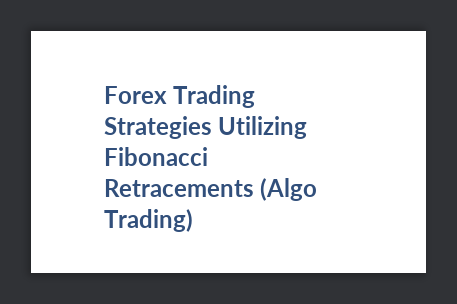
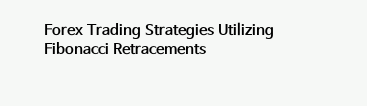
[260,178,318,201] [104,209,193,232] (Algo Trading) -> (207, 49) none

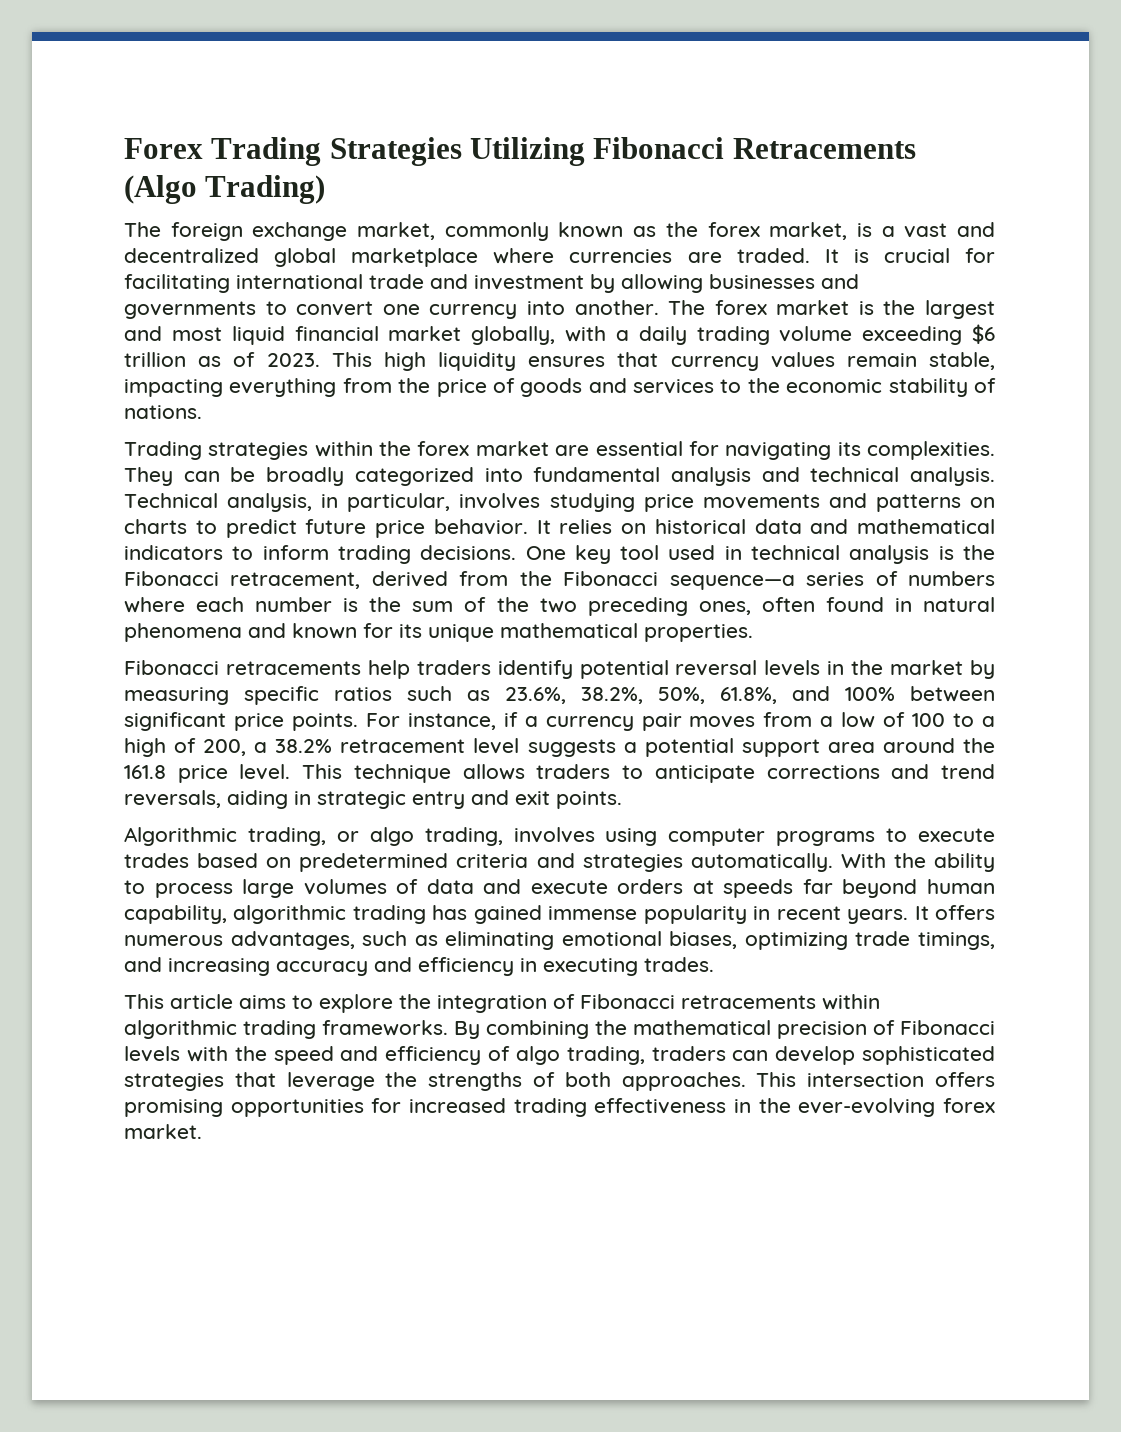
(207, 49) none -> [124,175,326,204] [124,222,996,241] [124,248,996,267] [124,274,859,293] [124,300,996,319] [124,324,996,345] [124,352,995,371] [124,378,996,397] [124,405,202,419] [124,441,996,460] [124,467,996,486] [124,493,996,512] [124,519,995,538] [124,545,995,564] [124,571,996,590] [124,597,995,616] [124,623,753,642] [124,660,995,679] [124,686,995,705] [124,712,995,731] [124,738,996,757] [124,764,996,783] [124,790,622,809] [124,827,995,846] [124,853,996,872] [124,879,996,898] [124,905,996,924] [124,931,995,950] [124,957,714,976] [124,994,880,1013] [124,1020,995,1039] [124,1046,996,1065] [124,1072,995,1091] [124,1098,995,1117] [124,1124,202,1139] (Algo Trading) // The foreign exchange market, commonly known as the forex market, is a vast and decentralized global marketplace where currencies are traded. It is crucial for facilitating international trade and investment by allowing businesses and governments to convert one currency into another. The forex market is the largest and most liquid financial market globally, with a daily trading volume exceeding $6 trillion as of 2023. This high liquidity ensures that currency values remain stable, impacting everything from the price of goods and services to the economic stability of nations. // Trading strategies within the forex market are essential for navigating its complexities. They can be broadly categorized into fundamental analysis and technical analysis. Technical analysis, in particular, involves studying price movements and patterns on charts to predict future price behavior. It relies on historical data and mathematical indicators to inform trading decisions. One key tool used in technical analysis is the Fibonacci retracement, derived from the Fibonacci sequence—a series of numbers where each number is the sum of the two preceding ones, often found in natural phenomena and known for its unique mathematical properties. // Fibonacci retracements help traders identify potential reversal levels in the market by measuring specific ratios such as 23.6%, 38.2%, 50%, 61.8%, and 100% between significant price points. For instance, if a currency pair moves from a low of 100 to a high of 200, a 38.2% retracement level suggests a potential support area around the 161.8 price level. This technique allows traders to anticipate corrections and trend reversals, aiding in strategic entry and exit points. // Algorithmic trading, or algo trading, involves using computer programs to execute trades based on predetermined criteria and strategies automatically. With the ability to process large volumes of data and execute orders at speeds far beyond human capability, algorithmic trading has gained immense popularity in recent years. It offers numerous advantages, such as eliminating emotional biases, optimizing trade timings, and increasing accuracy and efficiency in executing trades. // This article aims to explore the integration of Fibonacci retracements within algorithmic trading frameworks. By combining the mathematical precision of Fibonacci levels with the speed and efficiency of algo trading, traders can develop sophisticated strategies that leverage the strengths of both approaches. This intersection offers promising opportunities for increased trading effectiveness in the ever-evolving forex market.

